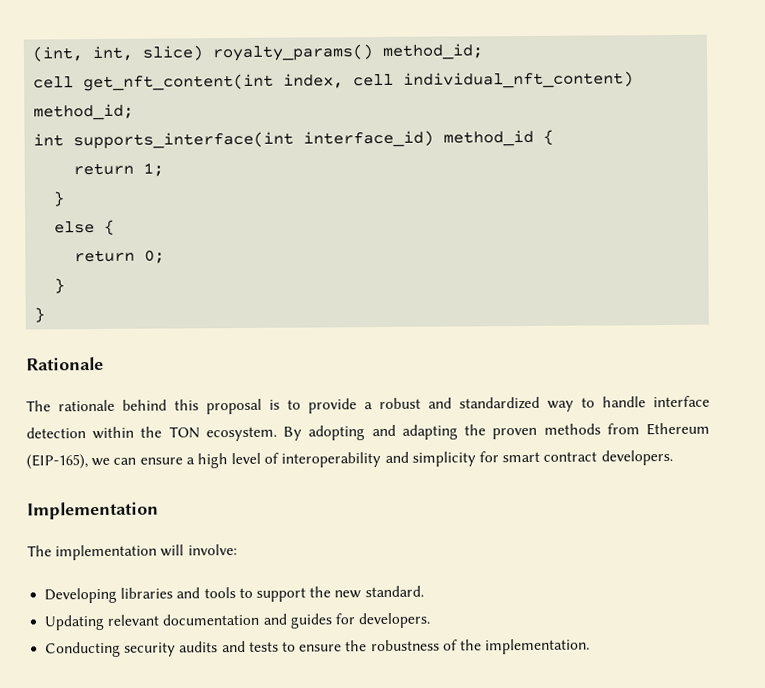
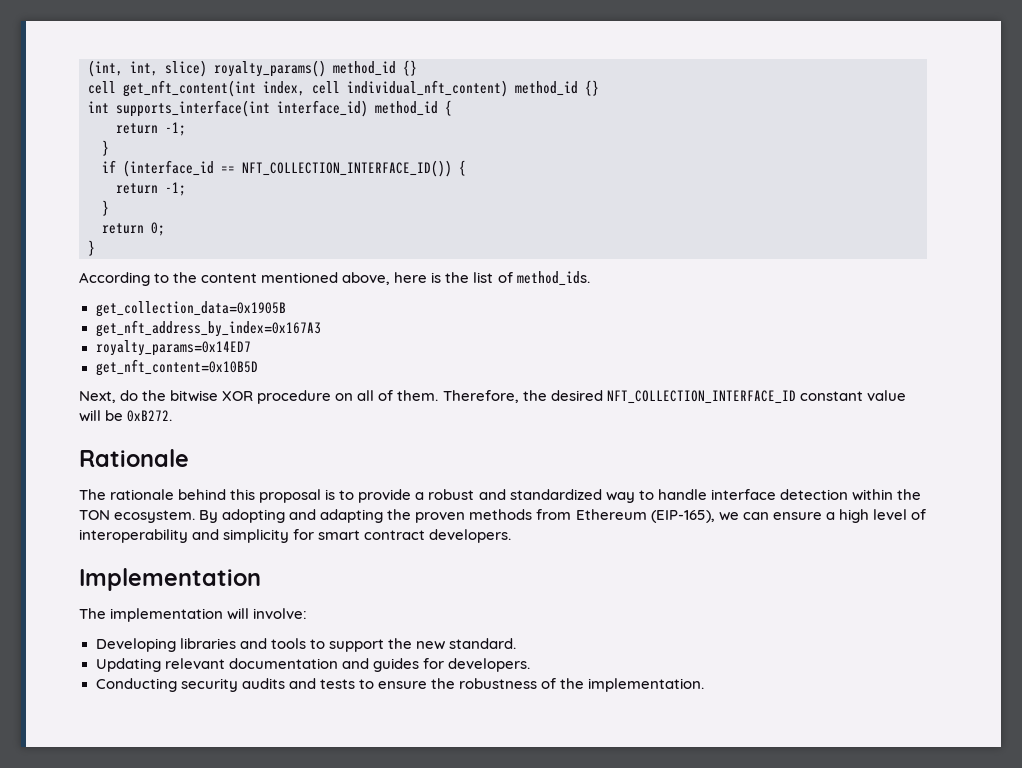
[382,43,485,60] method_id; -> [333,60,417,76] method_id {}
[33,103,135,121] method_id; -> [515,80,599,96] method_id {}
[143,162,165,177] [53,191,66,207] [54,219,116,235] [74,249,166,264] [54,278,66,294] [34,307,46,323] 1; // } // else { // return 0; // } // } -> [165,122,186,136] [102,140,109,156] [102,160,466,177] [116,182,186,196] [102,200,109,216] [102,222,165,236] [88,240,95,256] [79,271,590,286] [95,301,286,317] [95,320,321,337] [95,340,251,356] [95,359,258,376] [79,390,906,404] [79,410,173,422] -1; // } // if (interface_id == NFT_COLLECTION_INTERFACE_ID()) { // return -1; // } // return 0; // } // According to the content mentioned above, here is the list of method_ids. // get_collection_data=0x1905B // get_nft_address_by_index=0x167A3 // royalty_params=0x14ED7 // get_nft_content=0x10B5D // Next, do the bitwise XOR procedure on all of them. Therefore, the desired NFT_COLLECTION_INTERFACE_ID constant value will be 0xB272.

